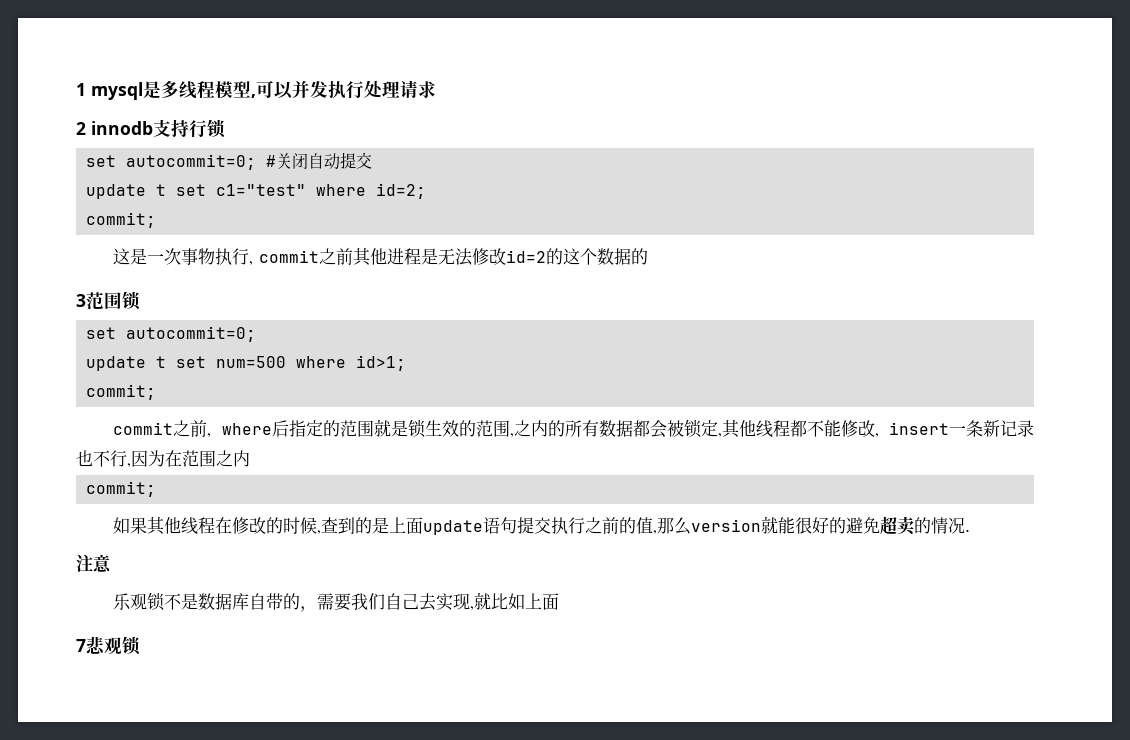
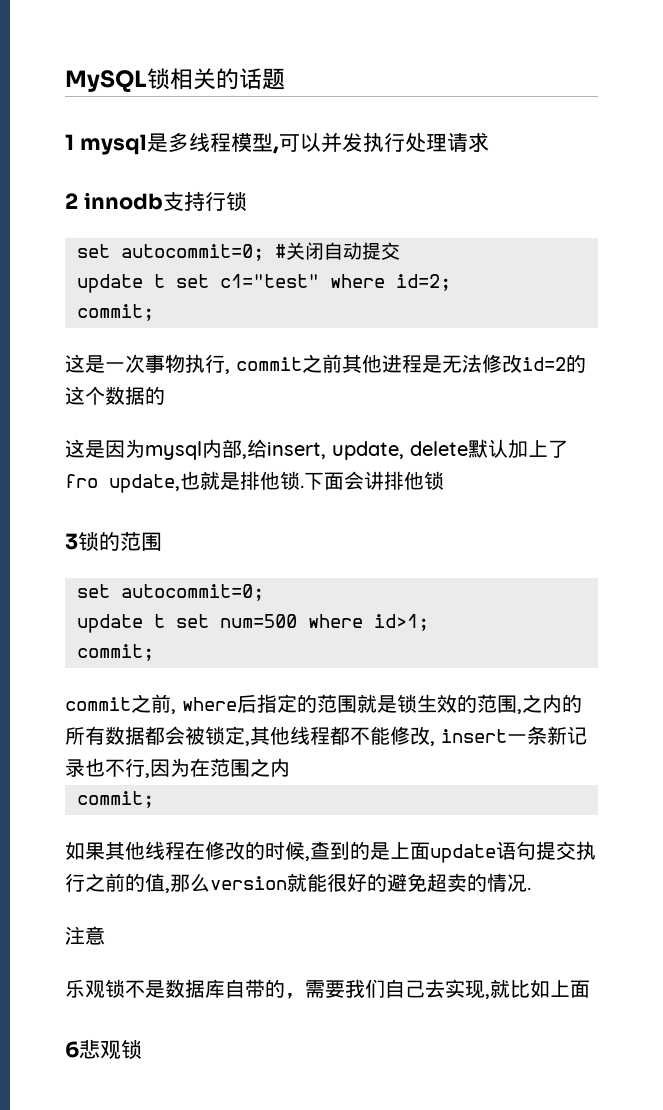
(76, 89) none -> [65,68,285,92] MySQL锁相关的话题 //
(649, 256) none -> [65,439,568,460] [65,471,444,493] // 这是因为mysql内部,给insert, update, delete默认加上了fro update,也就是排他锁.下面会讲排他锁
[86,291,141,310] 范围锁 -> [78,532,162,552] 锁的范围
[76,639,86,652] 7 -> [65,1041,79,1058] 6

